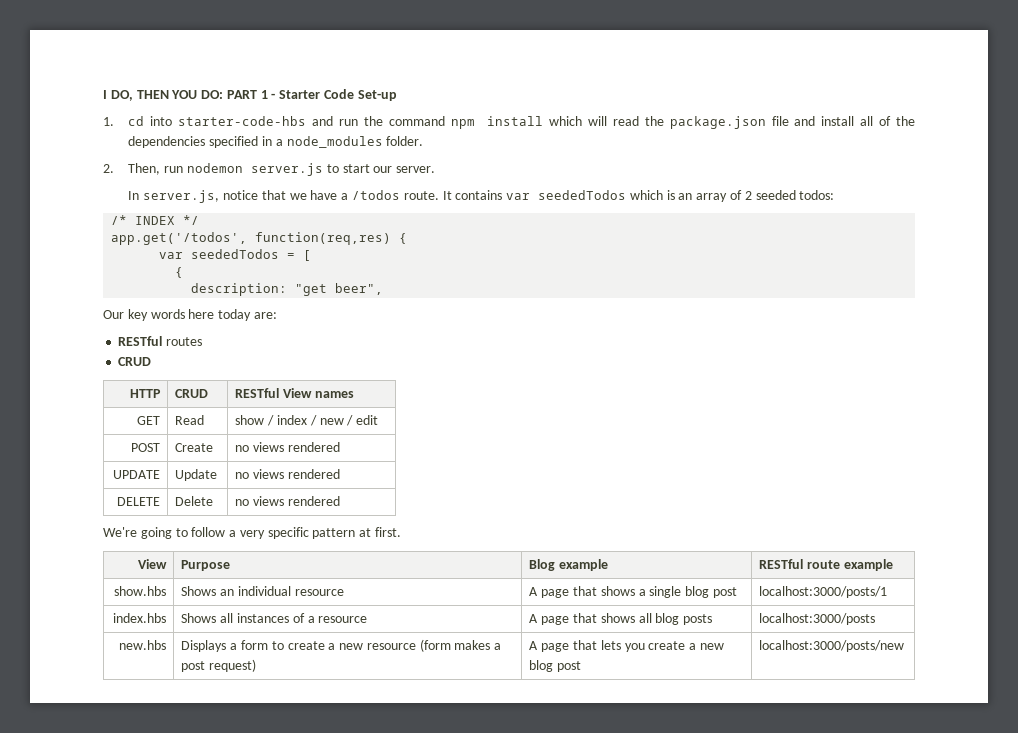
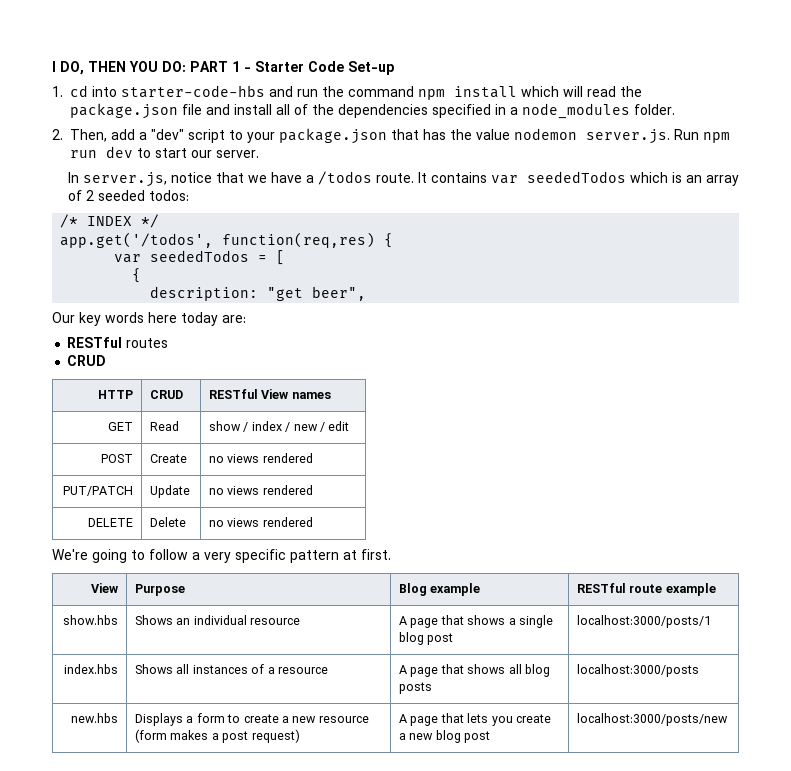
[164,163,324,176] run nodemon server.js -> [111,128,730,144] [70,146,133,158] add a "dev" script to your package.json that has the value nodemon server.js. Run npm run dev
[112,470,160,479] UPDATE -> [62,486,133,496] PUT/PATCH

